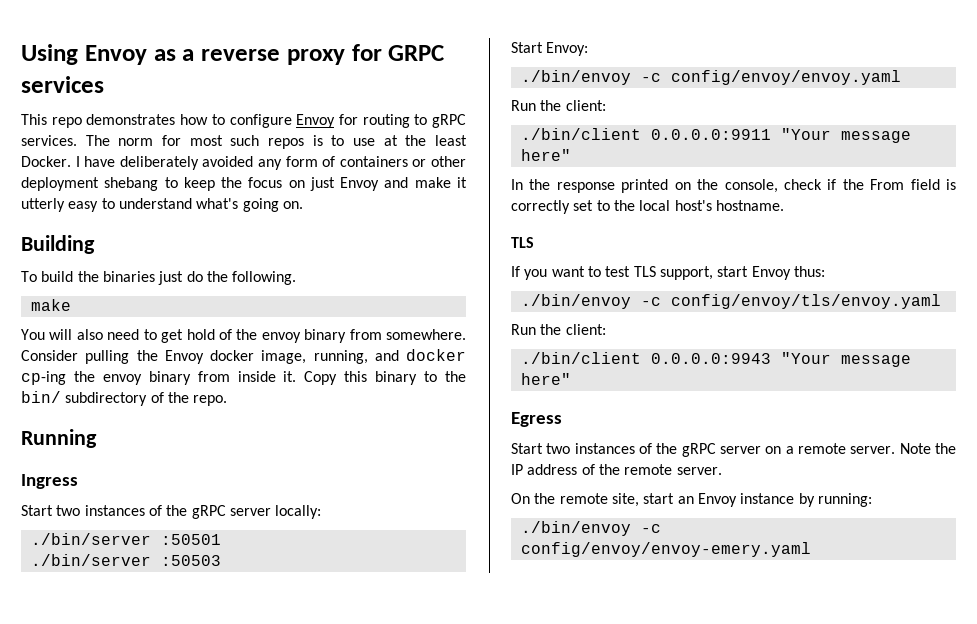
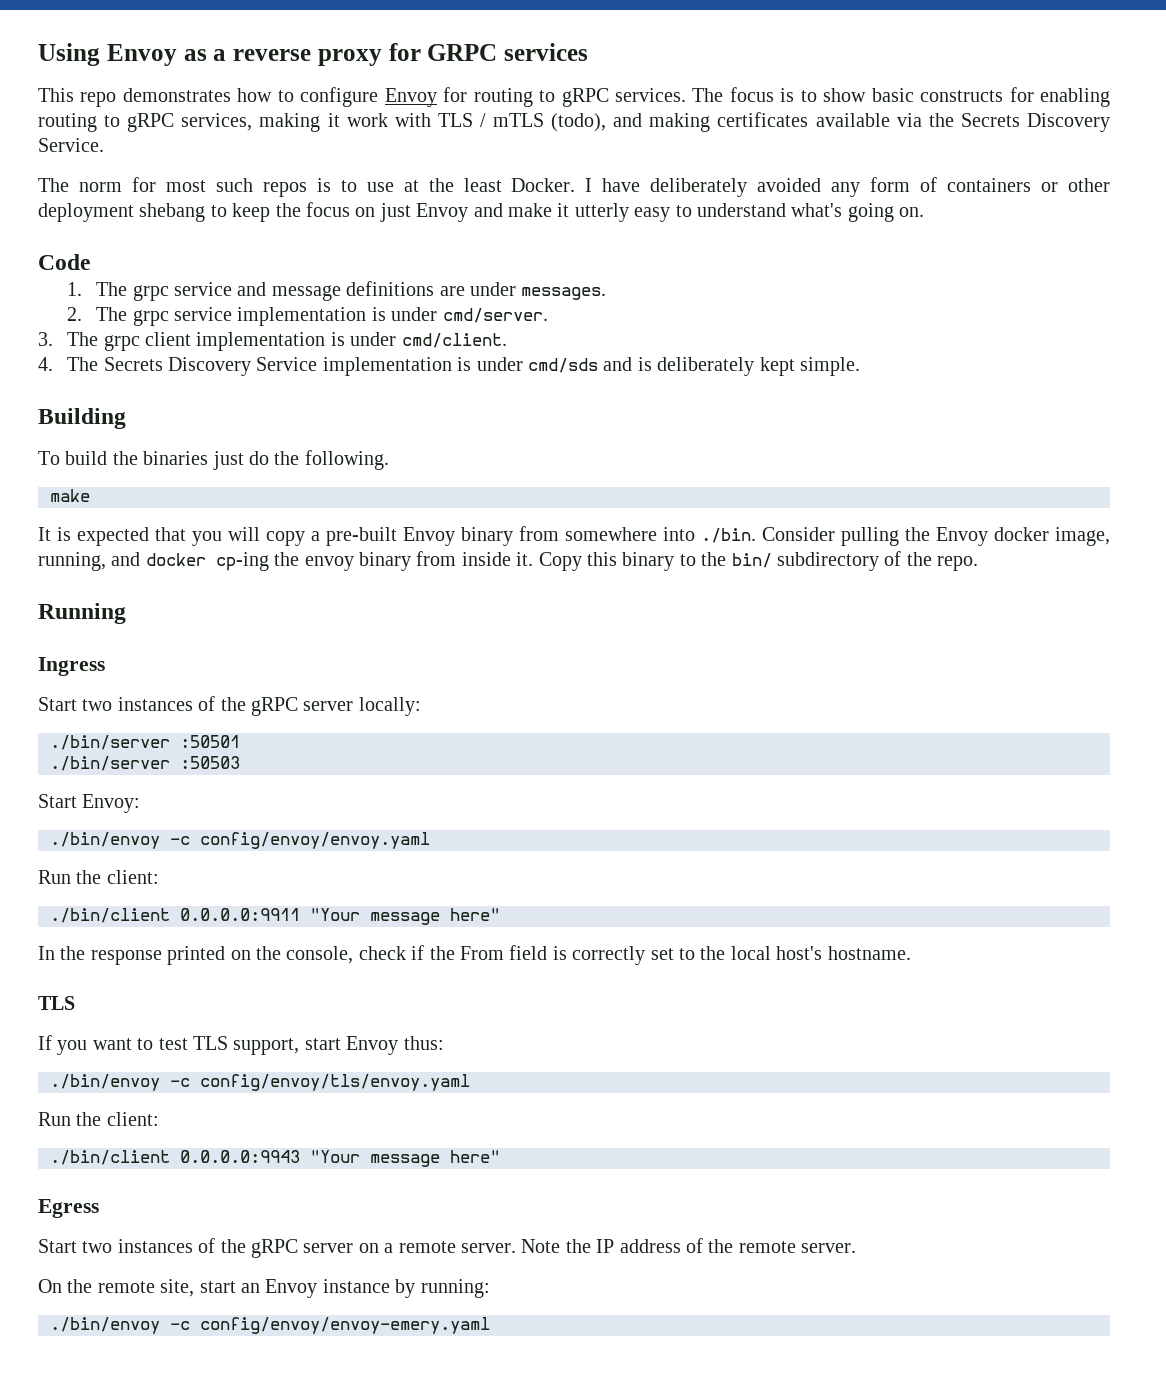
(110, 140) none -> [729,87,1111,107] [38,112,1110,132] [38,138,104,152] [38,178,69,192] focus is to show basic constructs for enabling routing to gRPC services, making it work with TLS / mTLS (todo), and making certificates available via the Secrets Discovery Service. // The
(303, 205) none -> [38,254,90,270] [67,281,607,301] [67,307,548,326] [38,332,507,351] [38,357,860,376] // Code // 1. The grpc service and message definitions are under messages. // 2. The grpc service implementation is under cmd/server. // 3. The grpc client implementation is under cmd/client. // 4. The Secrets Discovery Service implementation is under cmd/sds and is deliberately kept simple.
[21,329,467,343] You will also need to get hold of the envoy binary from somewhere. -> [38,526,756,546] It is expected that you will copy a pre-built Envoy binary from somewhere into ./bin.

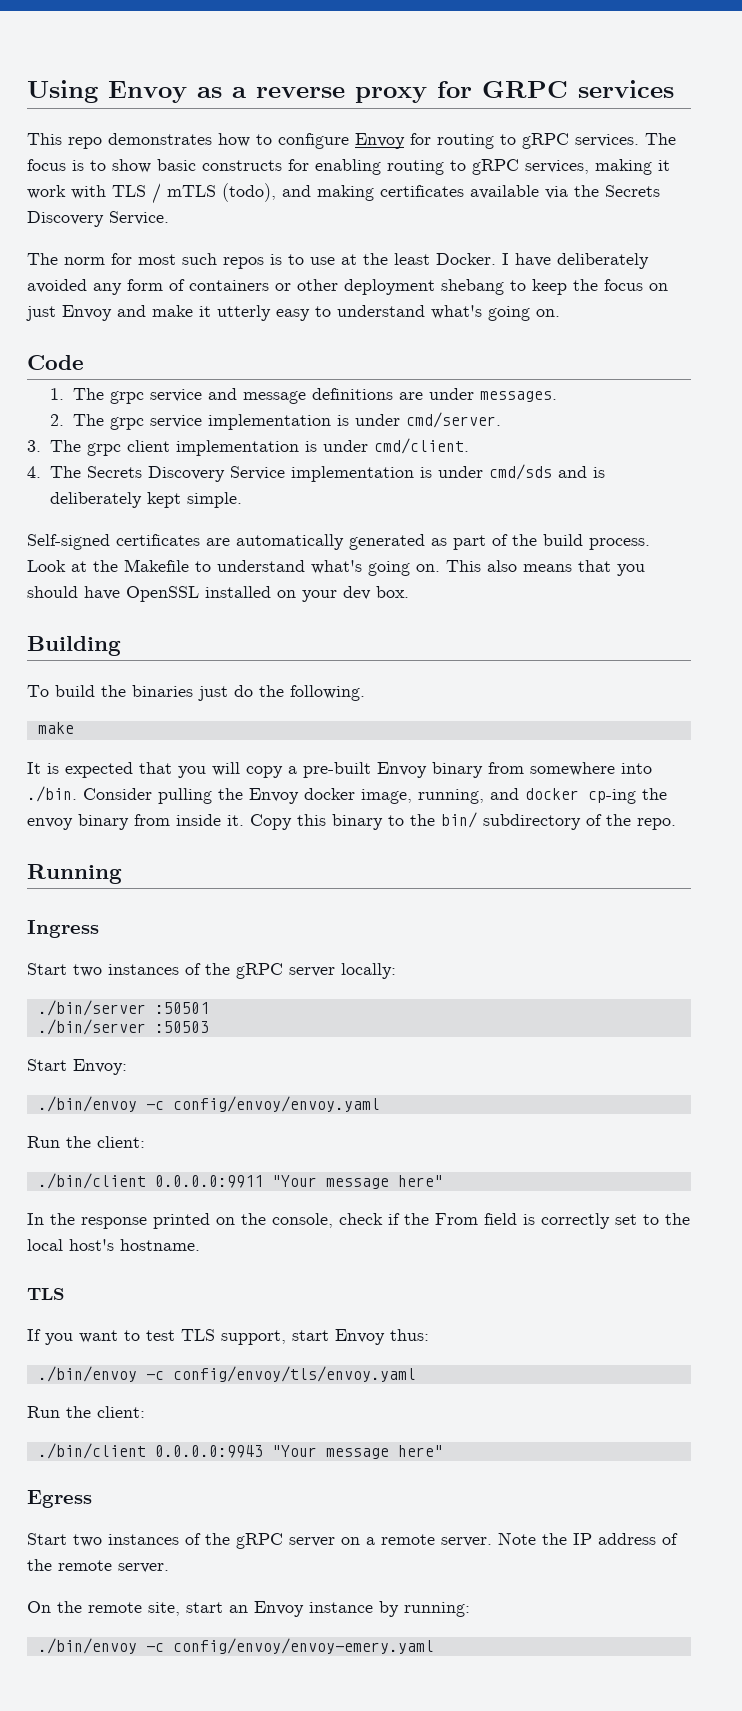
(860, 366) none -> [27,534,650,550] [27,559,645,576] [27,586,409,602] // Self-signed certificates are automatically generated as part of the build process. Look at the Makefile to understand what's going on. This also means that you should have OpenSSL installed on your dev box.

